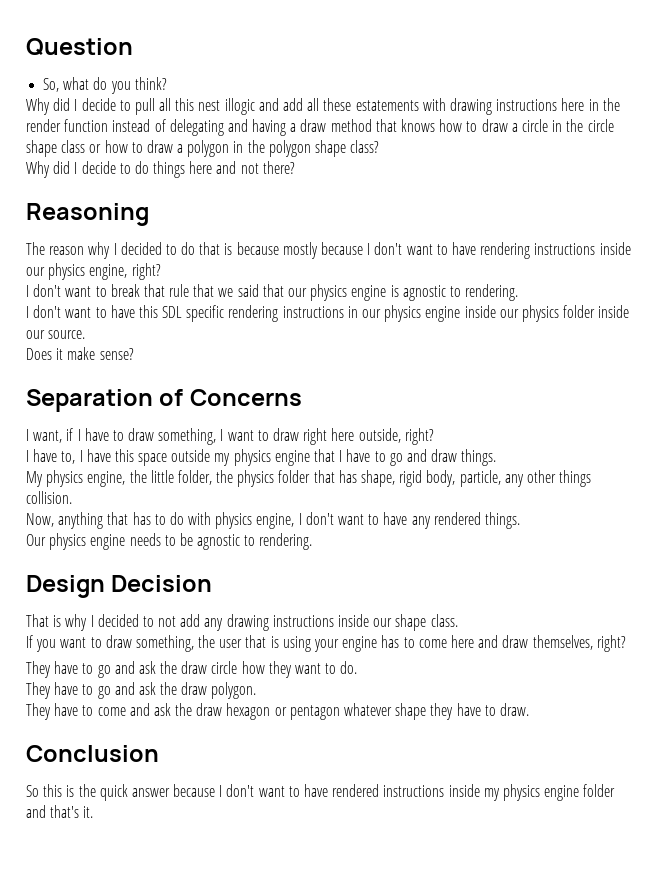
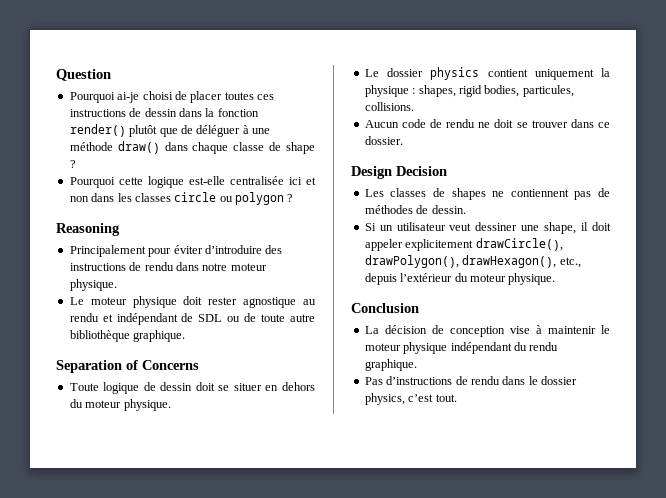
[43,77,167,94] [26,98,620,115] [26,119,614,136] [26,140,380,157] [26,161,295,178] [26,203,149,226] [26,242,631,259] [26,263,161,280] [26,284,519,301] [26,305,630,322] [26,330,86,339] [26,347,134,360] [26,389,302,412] [26,428,434,445] [26,449,497,466] [26,470,592,487] [26,491,72,504] [26,512,520,529] [26,533,313,550] [26,575,213,598] [26,614,458,631] [26,635,626,652] [26,661,358,678] [26,682,257,699] [26,703,529,720] [26,745,159,762] [26,784,616,801] [26,805,94,818] So, what do you think? // Why did I decide to pull all this nest illogic and add all these estatements with drawing instructions here in the render function instead of delegating and having a draw method that knows how to draw a circle in the circle shape class or how to draw a polygon in the polygon shape class? // Why did I decide to do things here and not there? // Reasoning // The reason why I decided to do that is because mostly because I don't want to have rendering instructions inside our physics engine, right? // I don't want to break that rule that we said that our physics engine is agnostic to rendering. // I don't want to have this SDL specific rendering instructions in our physics engine inside our physics folder inside our source. // Does it make sense? // Separation of Concerns // I want, if I have to draw something, I want to draw right here outside, right? // I have to, I have this space outside my physics engine that I have to go and draw things. // My physics engine, the little folder, the physics folder that has shape, rigid body, particle, any other things collision. // Now, anything that has to do with physics engine, I don't want to have any rendered things. // Our physics engine needs to be agnostic to rendering. // Design Decision // That is why I decided to not add any drawing instructions inside our shape class. // If you want to draw something, the user that is using your engine has to come here and draw themselves, right? // They have to go and ask the draw circle how they want to do. // They have to go and ask the draw polygon. // They have to come and ask the draw hexagon or pentagon whatever shape they have to draw. // Conclusion // So this is the quick answer because I don't want to have rendered instructions inside my physics engine folder and that's it. -> [69,91,274,103] [69,108,259,117] [69,124,270,137] [69,141,315,154] [69,160,76,168] [69,176,316,188] [69,192,294,205] [56,223,120,236] [69,245,283,257] [69,262,267,271] [69,279,117,291] [69,296,316,308] [69,313,315,325] [69,330,186,342] [56,360,199,373] [69,382,315,394] [69,399,171,411] [364,67,610,80] [364,85,574,97] [364,102,414,111] [364,119,610,128] [364,136,403,145] [351,166,447,179] [364,188,610,200] [364,205,466,214] [364,222,611,234] [364,238,563,251] [364,255,581,268] [364,273,556,285] [351,303,419,313] [364,325,610,337] [364,342,559,354] [364,359,417,371] [364,376,577,385] [364,393,457,405] Pourquoi ai-je choisi de placer toutes ces instructions de dessin dans la fonction render() plutôt que de déléguer à une méthode draw() dans chaque classe de shape ? // Pourquoi cette logique est-elle centralisée ici et non dans les classes circle ou polygon ? // Reasoning // Principalement pour éviter d’introduire des instructions de rendu dans notre moteur physique. // Le moteur physique doit rester agnostique au rendu et indépendant de SDL ou de toute autre bibliothèque graphique. // Separation of Concerns // Toute logique de dessin doit se situer en dehors du moteur physique. // Le dossier physics contient uniquement la physique : shapes, rigid bodies, particules, collisions. // Aucun code de rendu ne doit se trouver dans ce dossier. // Design Decision // Les classes de shapes ne contiennent pas de méthodes de dessin. // Si un utilisateur veut dessiner une shape, il doit appeler explicitement drawCircle(), drawPolygon(), drawHexagon(), etc., depuis l’extérieur du moteur physique. // Conclusion // La décision de conception vise à maintenir le moteur physique indépendant du rendu graphique. // Pas d’instructions de rendu dans le dossier physics, c’est tout.

